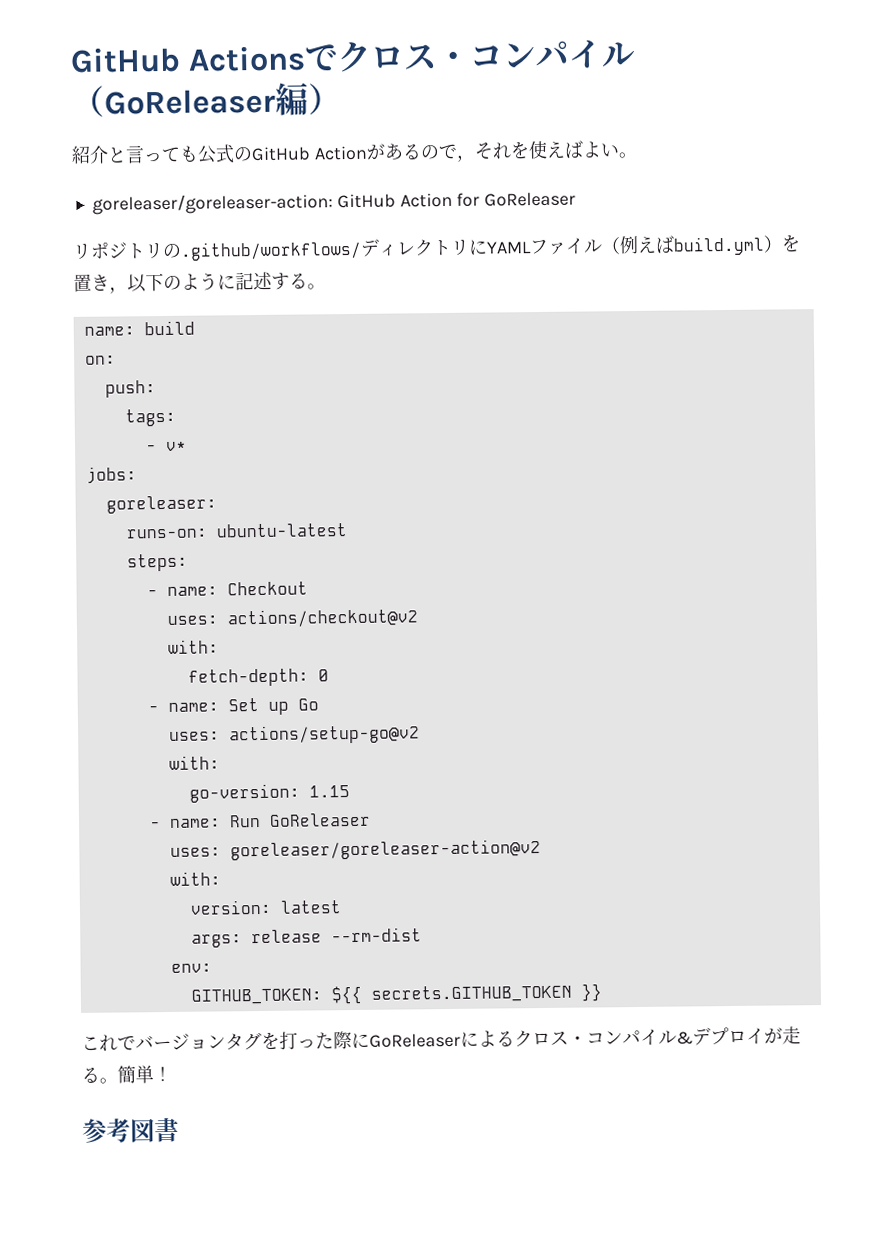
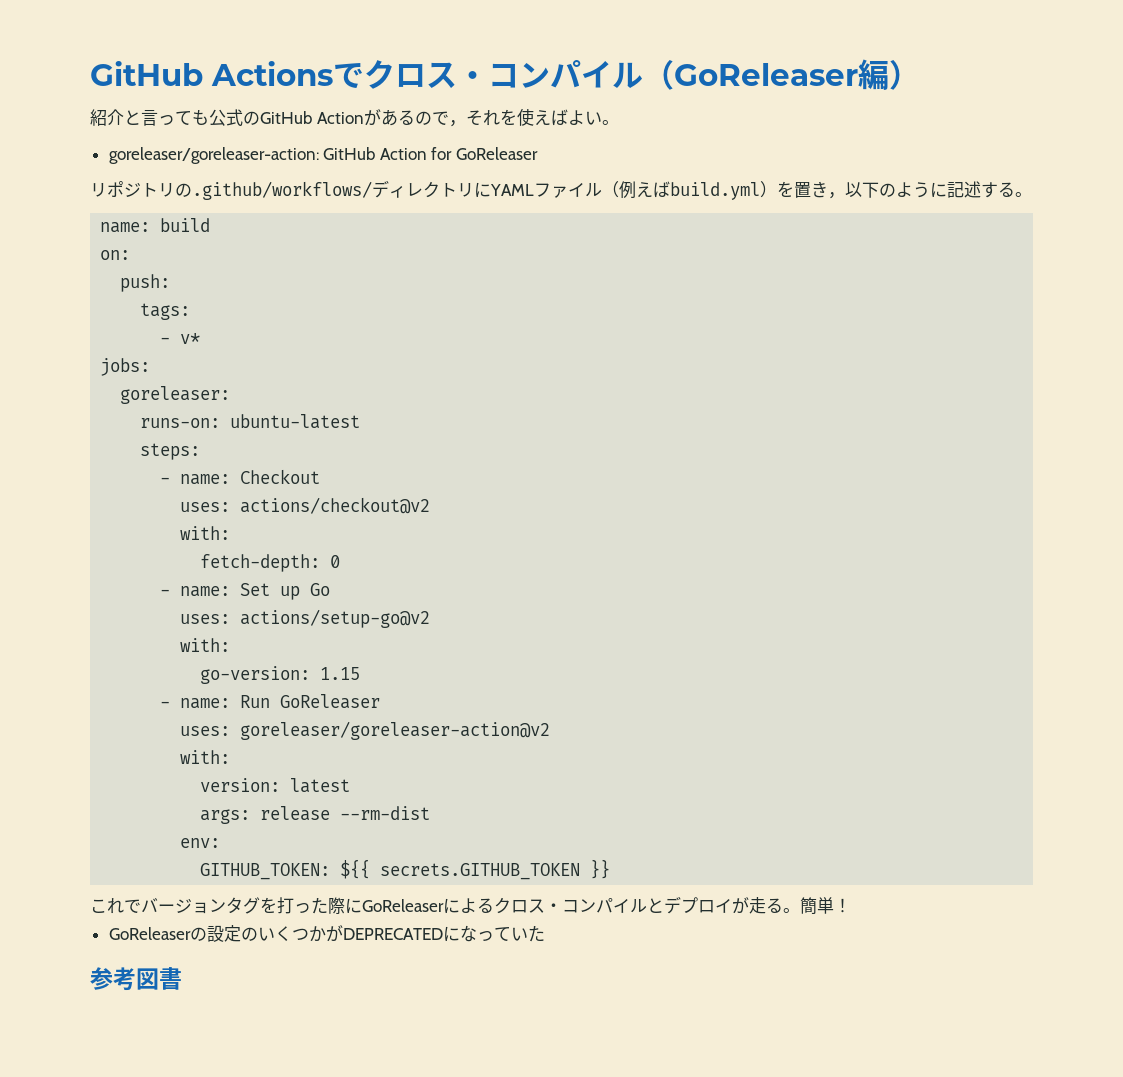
[676,1031,693,1045] & -> [647,898,664,913] と
(172, 1073) none -> [108,925,545,942] // GoReleaserの設定のいくつかがDEPRECATEDになっていた

